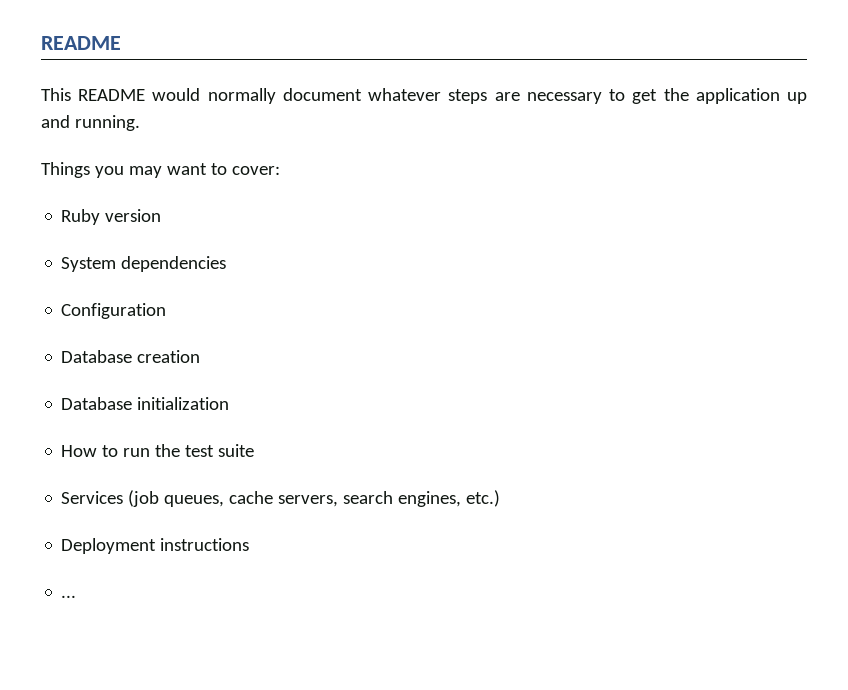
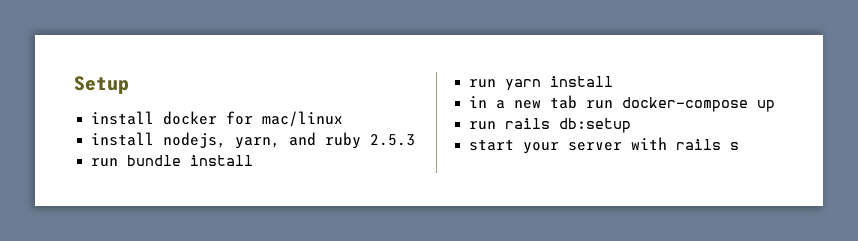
[41,36,121,50] [41,88,808,104] [41,115,140,131] [41,162,280,178] [61,209,162,225] [61,256,227,272] [61,303,167,319] [61,350,201,363] [61,397,230,410] [61,444,255,457] [61,490,501,507] [61,538,250,554] [61,595,77,598] README // This README would normally document whatever steps are necessary to get the application up and running. // Things you may want to cover: // Ruby version // System dependencies // Configuration // Database creation // Database initialization // How to run the test suite // Services (job queues, cache servers, search engines, etc.) // Deployment instructions // ... -> [74,76,129,94] [91,111,344,127] [91,132,416,149] [91,155,254,167] [469,76,614,90] [469,95,776,112] [469,118,632,133] [469,137,740,154] Setup // install docker for mac/linux // install nodejs, yarn, and ruby 2.5.3 // run bundle install // run yarn install // in a new tab run docker-compose up // run rails db:setup // start your server with rails s

